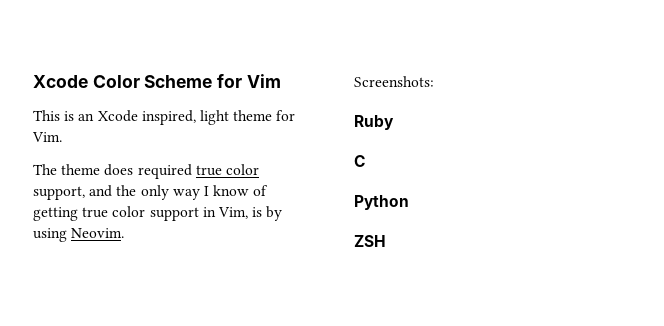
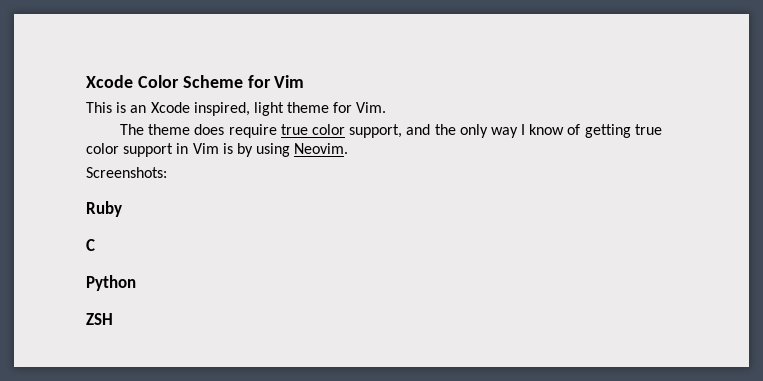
[137,164,192,179] required -> [228,124,277,138] require
[217,207,248,219] Vim, -> [192,143,219,154] Vim

